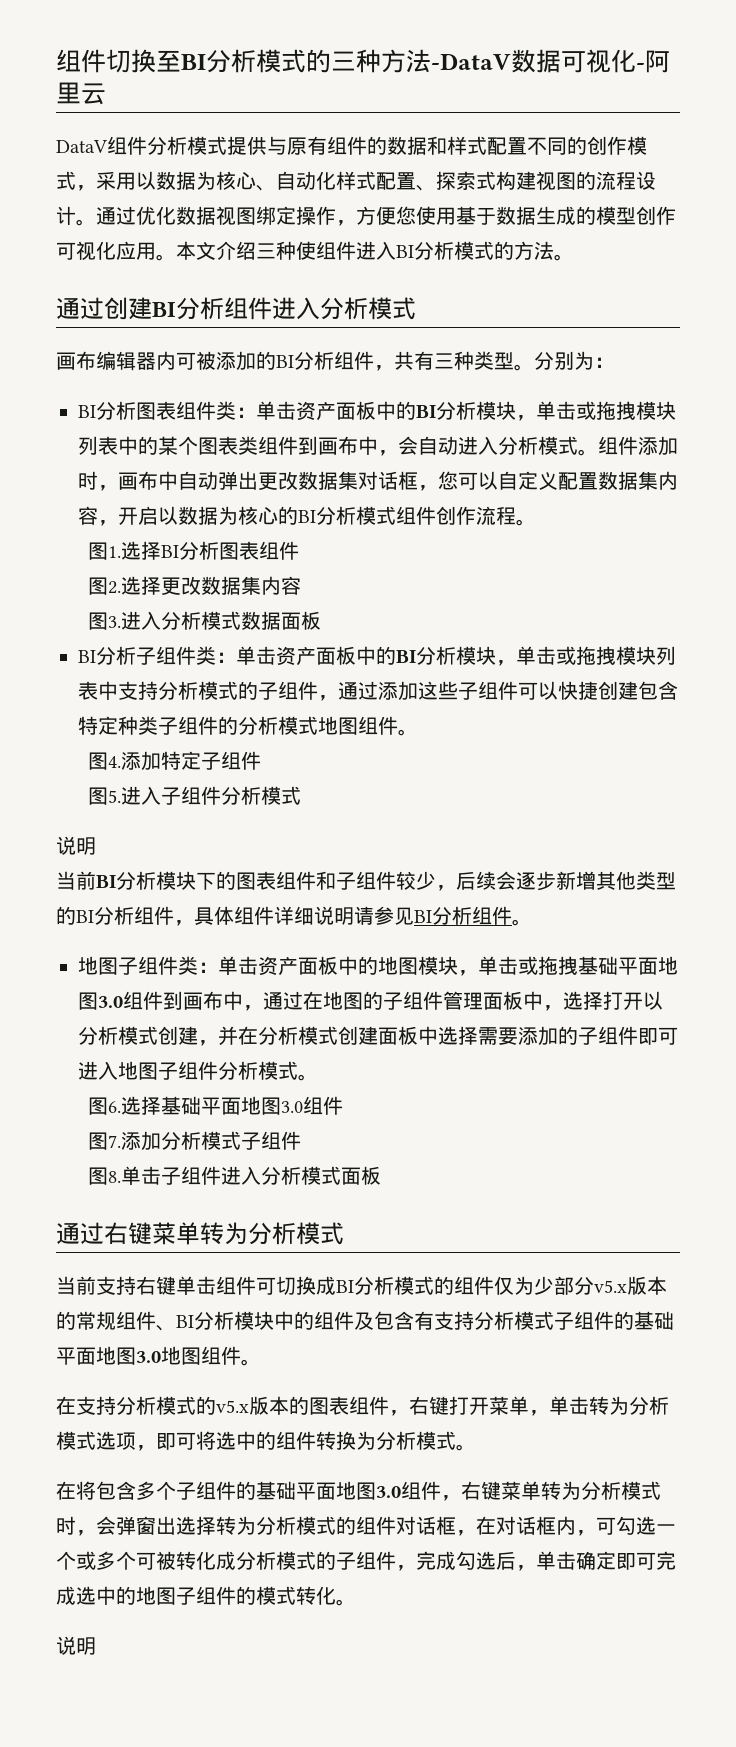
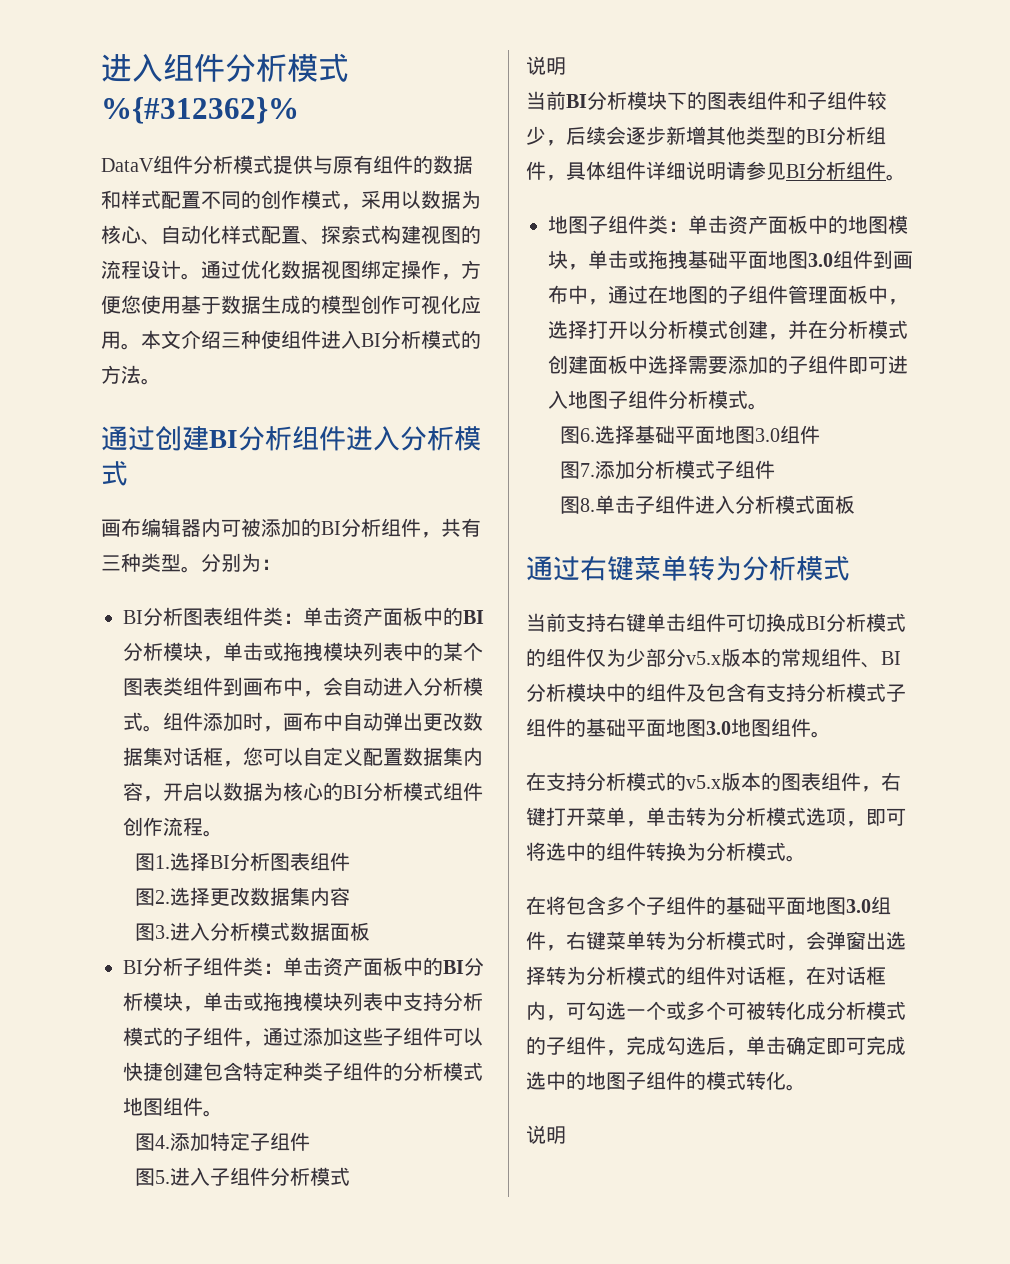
[56,49,670,73] [56,82,106,105] 组件切换至BI分析模式的三种方法-DataV数据可视化-阿里云 -> [101,53,349,82] [101,97,299,124] 进入组件分析模式%{#312362}%

